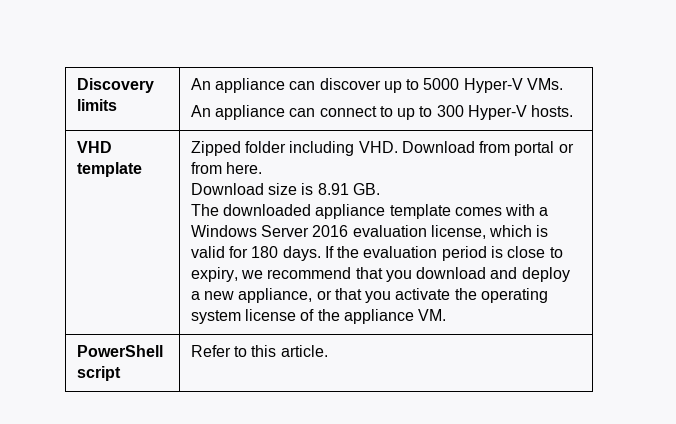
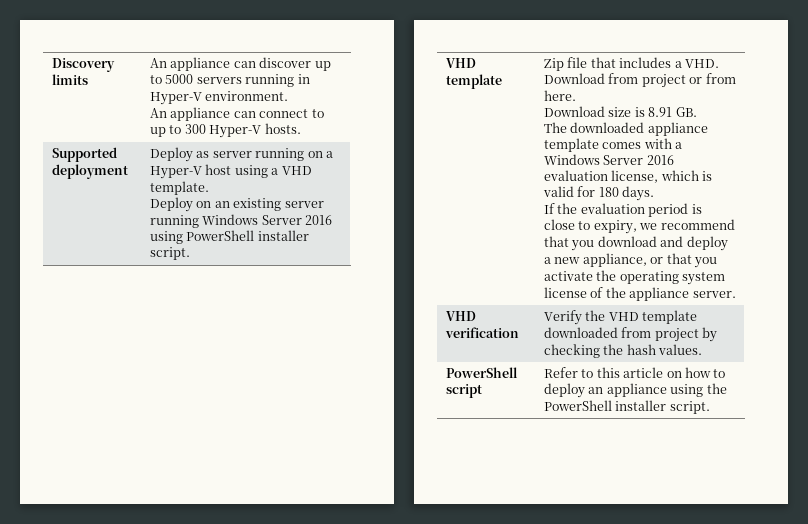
[463,78,564,93] Hyper-V VMs. -> [196,74,310,87] [150,91,289,105] servers running in Hyper-V environment.
[76,141,112,153] [76,162,142,177] [190,141,355,156] VHD template | Zipped folder including -> [52,147,118,162] [52,164,129,179] [150,147,333,162] [150,164,312,179] [150,181,210,195] [150,197,324,212] [150,214,333,228] [150,230,309,244] [150,247,191,260] [446,58,477,68] [446,74,503,89] [544,57,682,71] Supported deployment | Deploy as server running on a Hyper-V host using a VHD template. // Deploy on an existing server running Windows Server 2016 using PowerShell installer script. // VHD template | Zip file that includes a
[514,141,555,156] portal -> [641,74,686,88] project
(321, 253) none -> (655, 193) //
[418,309,447,321] VM. -> [692,291,736,298] [446,311,477,321] [445,327,520,338] [544,310,698,325] [544,327,718,342] [544,344,703,358] server. // VHD verification | Verify the VHD template downloaded from project by checking the hash values.
[280,345,328,357] article. -> [623,367,726,378] [544,383,727,398] [544,400,710,414] article on how to deploy an appliance using the PowerShell installer script.

